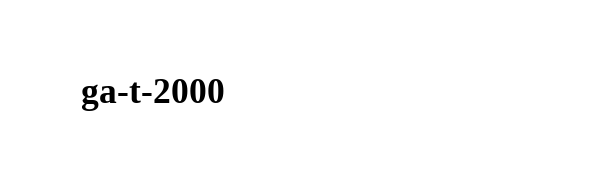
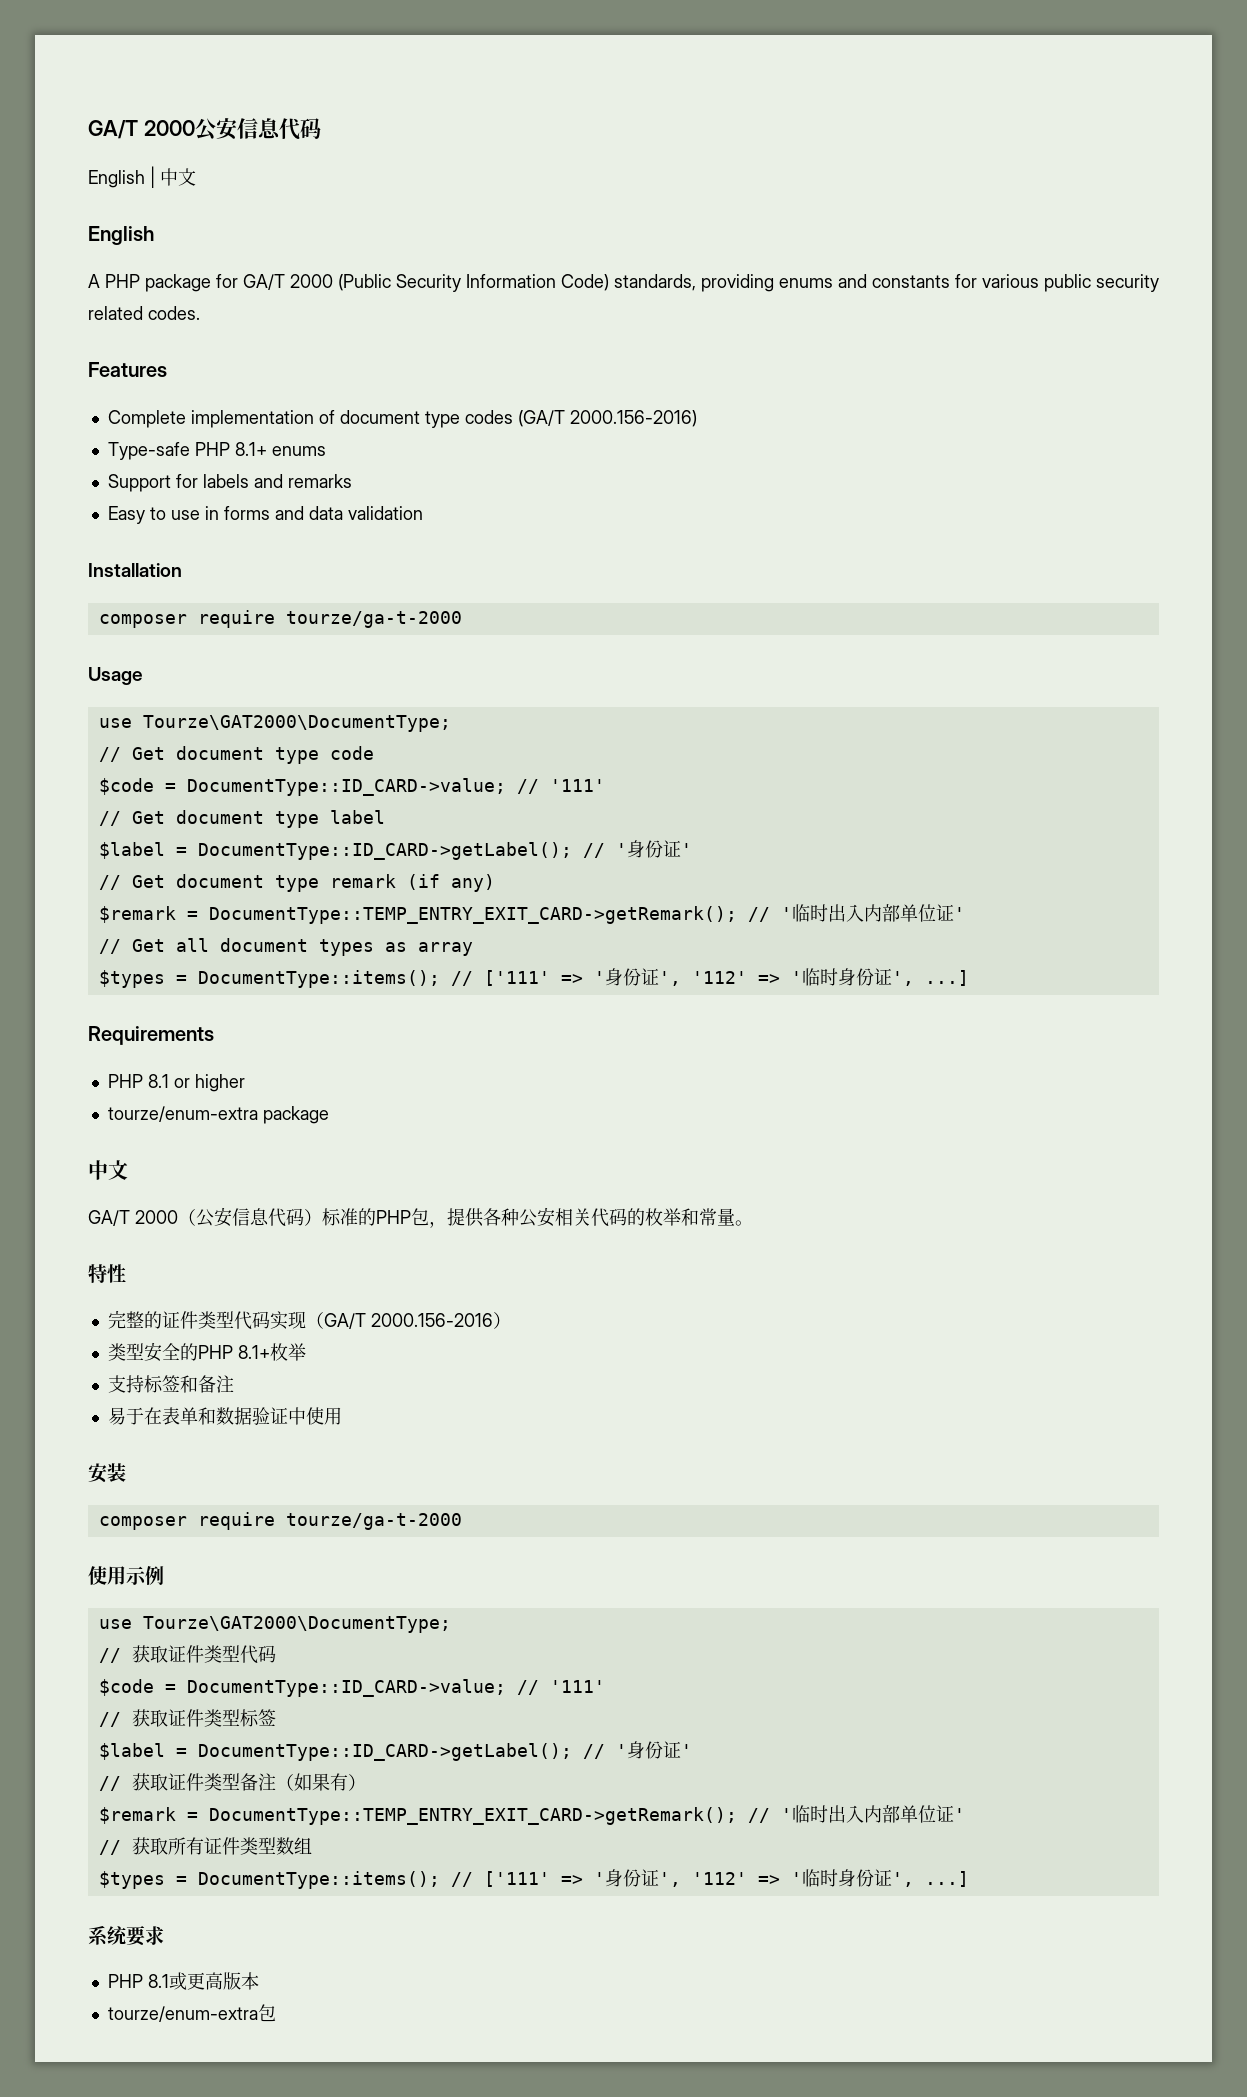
[81,79,225,111] ga-t-2000 -> [88,118,321,141] [88,166,196,188] [88,226,154,245] [88,274,1159,292] [88,306,200,320] [88,362,167,377] [107,410,697,428] [107,442,326,460] [107,474,352,492] [107,506,423,524] [88,563,182,577] [98,610,462,628] [88,667,143,685] [98,715,451,732] [98,746,374,764] [98,778,605,796] [98,810,385,828] [98,840,692,860] [98,874,495,892] [98,904,965,924] [98,938,473,956] [98,968,969,988] [88,1026,214,1045] [107,1074,245,1092] [107,1106,329,1124] [88,1160,128,1180] [88,1207,753,1228] [88,1264,126,1283] [107,1310,511,1330] [107,1342,306,1362] [107,1375,234,1393] [107,1407,342,1425] [88,1463,126,1483] [98,1512,462,1530] [88,1566,164,1585] [98,1616,451,1633] [98,1645,276,1664] [98,1679,605,1697] [98,1709,276,1727] [98,1741,692,1761] [98,1773,366,1791] [98,1805,965,1825] [98,1837,312,1855] [98,1869,969,1889] [88,1925,164,1946] [107,1972,259,1990] [107,2004,276,2022] GA/T 2000公安信息代码 // English | 中文 // English // A PHP package for GA/T 2000 (Public Security Information Code) standards, providing enums and constants for various public security related codes. // Features // Complete implementation of document type codes (GA/T 2000.156-2016) // Type-safe PHP 8.1+ enums // Support for labels and remarks // Easy to use in forms and data validation // Installation // composer require tourze/ga-t-2000 // Usage // use Tourze\GAT2000\DocumentType; // // Get document type code // $code = DocumentType::ID_CARD->value; // '111' // // Get document type label // $label = DocumentType::ID_CARD->getLabel(); // '身份证' // // Get document type remark (if any) // $remark = DocumentType::TEMP_ENTRY_EXIT_CARD->getRemark(); // '临时出入内部单位证' // // Get all document types as array // $types = DocumentType::items(); // ['111' => '身份证', '112' => '临时身份证', ...] // Requirements // PHP 8.1 or higher // tourze/enum-extra package // 中文 // GA/T 2000（公安信息代码）标准的PHP包，提供各种公安相关代码的枚举和常量。 // 特性 // 完整的证件类型代码实现（GA/T 2000.156-2016） // 类型安全的PHP 8.1+枚举 // 支持标签和备注 // 易于在表单和数据验证中使用 // 安装 // composer require tourze/ga-t-2000 // 使用示例 // use Tourze\GAT2000\DocumentType; // // 获取证件类型代码 // $code = DocumentType::ID_CARD->value; // '111' // // 获取证件类型标签 // $label = DocumentType::ID_CARD->getLabel(); // '身份证' // // 获取证件类型备注（如果有） // $remark = DocumentType::TEMP_ENTRY_EXIT_CARD->getRemark(); // '临时出入内部单位证' // // 获取所有证件类型数组 // $types = DocumentType::items(); // ['111' => '身份证', '112' => '临时身份证', ...] // 系统要求 // PHP 8.1或更高版本 // tourze/enum-extra包

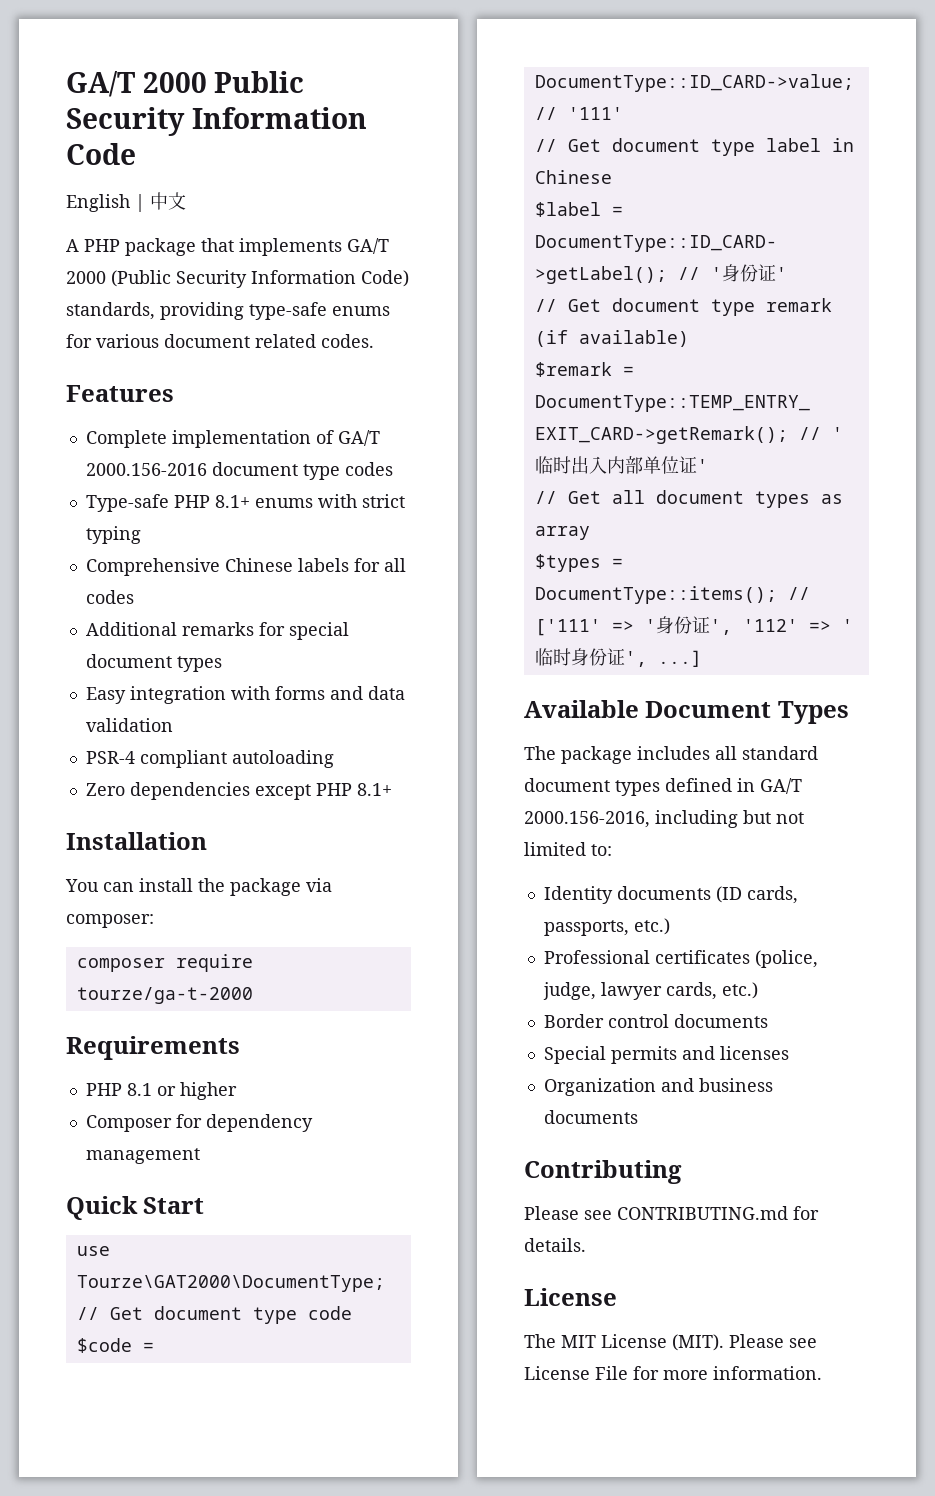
[88,118,321,141] GA/T 2000公安信息代码 -> [66,71,305,97] [66,107,367,136] [66,143,136,165] GA/T 2000 Public Security Information Code
[88,226,154,245] // English -> (186, 201) none
[216,274,238,288] for -> [201,238,342,256] that implements
[779,274,1159,292] enums and constants for various public security -> [249,302,390,320] [66,334,250,348] type-safe enums for various document
(335, 417) none -> [337,430,380,446] [85,463,207,476] GA/T 2000.156-2016
[517,410,697,427] (GA/T 2000.156-2016) -> (393, 469) none
[107,474,352,492] [107,506,423,524] [88,563,182,577] [98,610,462,628] [88,667,143,685] // Support for labels and remarks // Easy to use in forms and data validation // Installation // composer require tourze/ga-t-2000 // Usage -> [317,494,405,508] [85,526,141,544] [85,558,406,576] [85,590,134,604] [85,622,349,640] [85,654,222,672] [85,686,405,704] [85,718,173,732] [85,750,334,768] [85,782,392,800] [66,832,207,850] [65,878,332,896] [66,914,154,928] [76,954,253,972] [76,987,253,1004] [66,1036,240,1060] [85,1082,237,1100] [85,1114,313,1132] [85,1148,200,1164] [66,1196,205,1220] with strict typing // Comprehensive Chinese labels for all codes // Additional remarks for special document types // Easy integration with forms and data validation // PSR-4 compliant autoloading // Zero dependencies except PHP 8.1+ // Installation // You can install the package via composer: // composer require tourze/ga-t-2000 // Requirements // PHP 8.1 or higher // Composer for dependency management // Quick Start
(385, 817) none -> [831,138,854,152] [534,170,612,184] in Chinese
[450,874,495,892] any) -> [578,330,689,347] available)
[88,1026,214,1045] [107,1074,245,1092] [107,1106,329,1124] [88,1160,128,1180] [88,1207,753,1228] [88,1264,126,1283] [107,1310,511,1330] [107,1342,306,1362] [107,1375,234,1393] [107,1407,342,1425] [88,1463,126,1483] [98,1512,462,1530] [88,1566,164,1585] [98,1616,451,1633] [98,1645,276,1664] [98,1679,605,1697] [98,1709,276,1727] [98,1741,692,1761] [98,1773,366,1791] [98,1805,965,1825] [98,1837,312,1855] [98,1869,969,1889] [88,1925,164,1946] [107,1972,259,1990] [107,2004,276,2022] Requirements // PHP 8.1 or higher // tourze/enum-extra package // 中文 // GA/T 2000（公安信息代码）标准的PHP包，提供各种公安相关代码的枚举和常量。 // 特性 // 完整的证件类型代码实现（GA/T 2000.156-2016） // 类型安全的PHP 8.1+枚举 // 支持标签和备注 // 易于在表单和数据验证中使用 // 安装 // composer require tourze/ga-t-2000 // 使用示例 // use Tourze\GAT2000\DocumentType; // // 获取证件类型代码 // $code = DocumentType::ID_CARD->value; // '111' // // 获取证件类型标签 // $label = DocumentType::ID_CARD->getLabel(); // '身份证' // // 获取证件类型备注（如果有） // $remark = DocumentType::TEMP_ENTRY_EXIT_CARD->getRemark(); // '临时出入内部单位证' // // 获取所有证件类型数组 // $types = DocumentType::items(); // ['111' => '身份证', '112' => '临时身份证', ...] // 系统要求 // PHP 8.1或更高版本 // tourze/enum-extra包 -> [524,700,849,724] [524,746,818,764] [524,778,802,796] [524,810,804,828] [524,842,612,856] [543,886,798,904] [543,918,670,936] [543,950,818,968] [542,982,758,1000] [543,1014,768,1028] [543,1046,789,1064] [543,1078,773,1096] [543,1110,638,1124] [524,1160,682,1184] [524,1206,819,1220] [524,1238,586,1252] [524,1288,617,1306] [524,1334,817,1351] [524,1366,822,1380] Available Document Types // The package includes all standard document types defined in GA/T 2000.156-2016, including but not limited to: // Identity documents (ID cards, passports, etc.) // Professional certificates (police, judge, lawyer cards, etc.) // Border control documents // Special permits and licenses // Organization and business documents // Contributing // Please see CONTRIBUTING.md for details. // License // The MIT License (MIT). Please see License File for more information.

